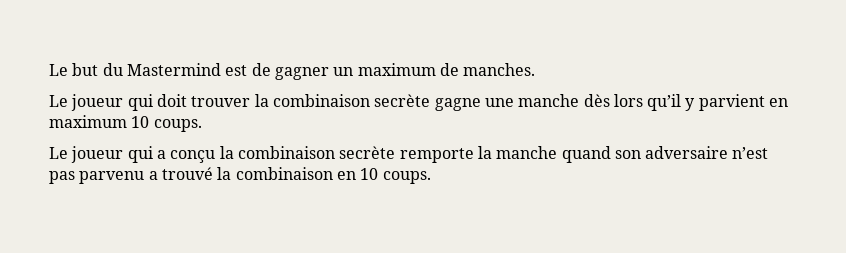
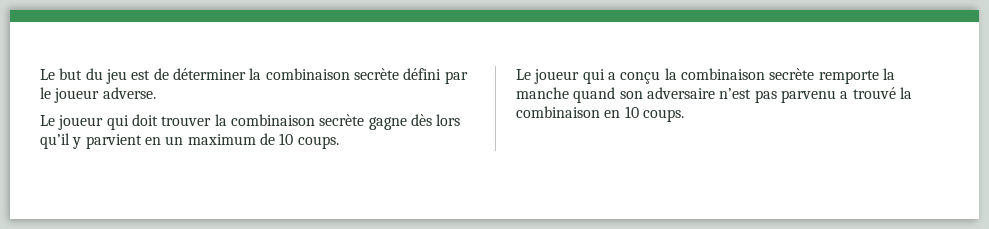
[126,63,221,76] Mastermind -> [105,69,127,84] jeu
[274,63,536,80] gagner un maximum de manches. -> [172,68,468,84] [40,87,156,103] déterminer la combinaison secrète défini par le joueur adverse.
[484,94,580,107] une manche -> (407, 123) none
[49,115,127,128] maximum -> [165,133,275,145] un maximum de

